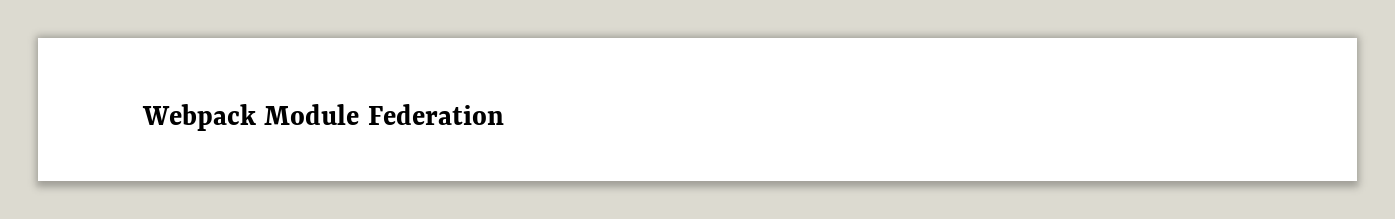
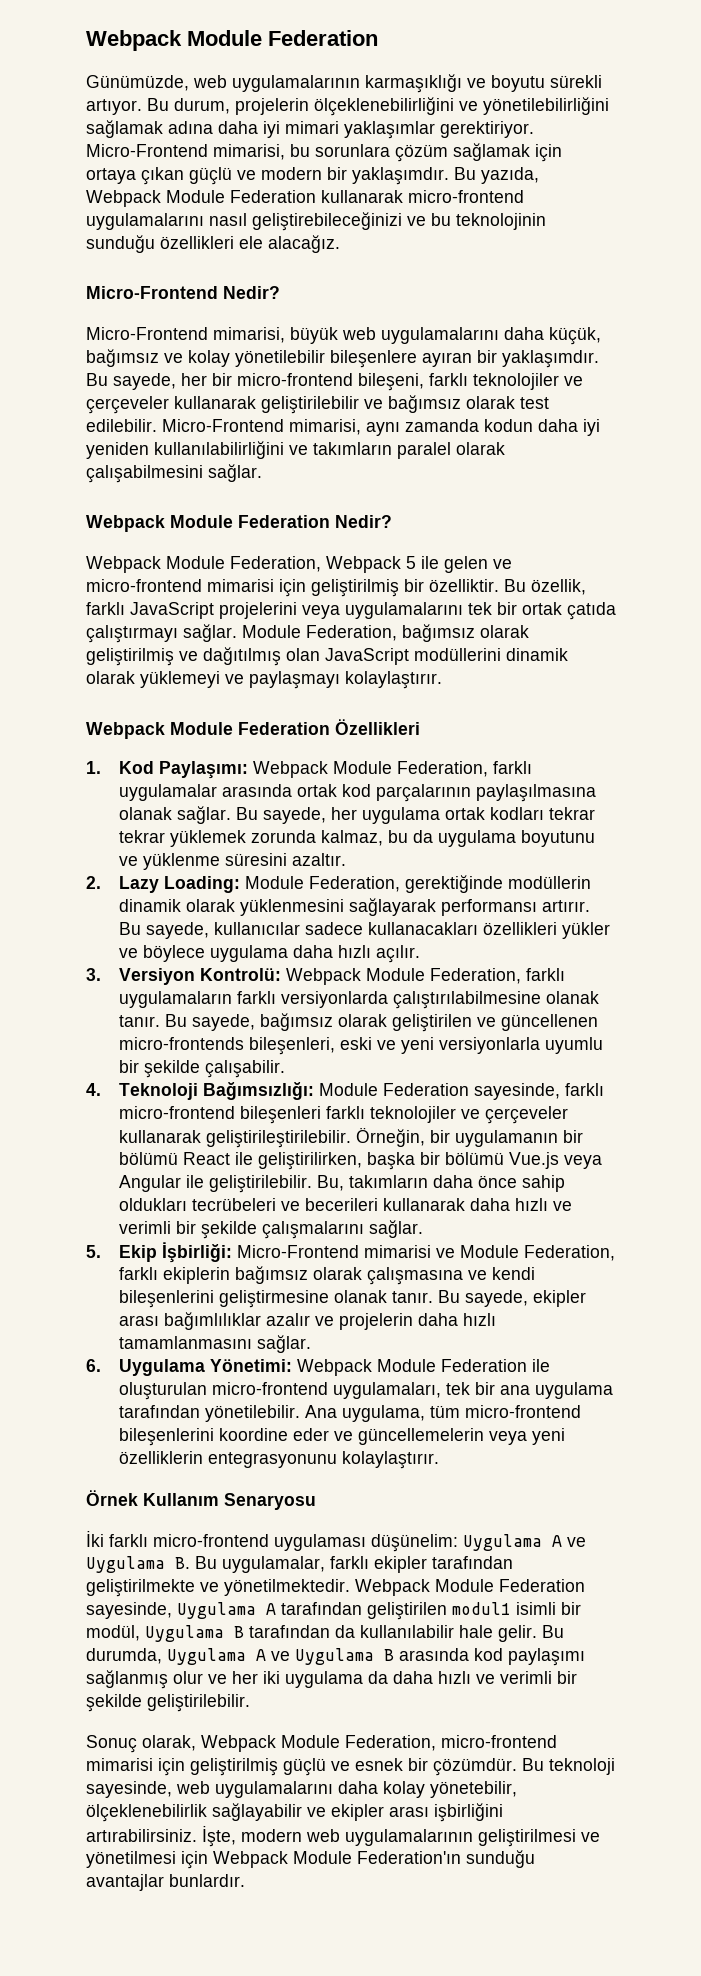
[142,104,504,131] Webpack Module Federation -> [86,30,378,51] [86,74,602,93] [86,97,609,116] [86,120,534,139] [86,143,562,162] [86,167,539,185] [86,190,524,207] [86,212,546,231] [86,235,340,253] [86,286,280,299] [86,327,601,345] [86,349,599,368] [86,373,583,391] [86,395,549,414] [86,419,600,436] [86,441,505,459] [86,464,262,483] [86,515,392,532] [86,556,512,573] [86,579,586,597] [86,602,616,620] [86,624,529,643] [86,647,568,666] [86,671,442,689] [86,719,420,739] [86,761,532,779] [118,784,596,802] [118,806,595,824] [118,830,595,847] [118,853,346,870] [86,875,591,893] [118,898,590,916] [118,922,610,939] [118,945,420,963] [86,968,565,985] [118,991,599,1009] [118,1013,598,1032] [118,1037,603,1055] [118,1060,285,1078] [86,1082,604,1100] [118,1106,568,1124] [118,1127,583,1148] [118,1152,602,1170] [118,1175,565,1193] [118,1198,572,1211] [118,1220,423,1239] [86,1242,615,1263] [118,1266,535,1285] [118,1290,586,1308] [118,1312,496,1330] [118,1335,311,1353] [86,1359,550,1376] [118,1382,613,1400] [118,1405,581,1422] [118,1428,565,1446] [118,1451,439,1469] [86,1490,316,1510] [86,1530,586,1552] [86,1556,513,1573] [86,1579,585,1597] [86,1602,581,1620] [86,1625,564,1642] [86,1648,585,1666] [86,1670,577,1689] [86,1694,250,1712] [86,1735,557,1753] [86,1758,615,1776] [86,1781,517,1798] [86,1803,503,1822] [86,1825,600,1847] [86,1850,535,1869] [86,1874,245,1891] Webpack Module Federation // Günümüzde, web uygulamalarının karmaşıklığı ve boyutu sürekli artıyor. Bu durum, projelerin ölçeklenebilirliğini ve yönetilebilirliğini sağlamak adına daha iyi mimari yaklaşımlar gerektiriyor. Micro-Frontend mimarisi, bu sorunlara çözüm sağlamak için ortaya çıkan güçlü ve modern bir yaklaşımdır. Bu yazıda, Webpack Module Federation kullanarak micro-frontend uygulamalarını nasıl geliştirebileceğinizi ve bu teknolojinin sunduğu özellikleri ele alacağız. // Micro-Frontend Nedir? // Micro-Frontend mimarisi, büyük web uygulamalarını daha küçük, bağımsız ve kolay yönetilebilir bileşenlere ayıran bir yaklaşımdır. Bu sayede, her bir micro-frontend bileşeni, farklı teknolojiler ve çerçeveler kullanarak geliştirilebilir ve bağımsız olarak test edilebilir. Micro-Frontend mimarisi, aynı zamanda kodun daha iyi yeniden kullanılabilirliğini ve takımların paralel olarak çalışabilmesini sağlar. // Webpack Module Federation Nedir? // Webpack Module Federation, Webpack 5 ile gelen ve micro-frontend mimarisi için geliştirilmiş bir özelliktir. Bu özellik, farklı JavaScript projelerini veya uygulamalarını tek bir ortak çatıda çalıştırmayı sağlar. Module Federation, bağımsız olarak geliştirilmiş ve dağıtılmış olan JavaScript modüllerini dinamik olarak yüklemeyi ve paylaşmayı kolaylaştırır. // Webpack Module Federation Özellikleri // 1. Kod Paylaşımı: Webpack Module Federation, farklı uygulamalar arasında ortak kod parçalarının paylaşılmasına olanak sağlar. Bu sayede, her uygulama ortak kodları tekrar tekrar yüklemek zorunda kalmaz, bu da uygulama boyutunu ve yüklenme süresini azaltır. // 2. Lazy Loading: Module Federation, gerektiğinde modüllerin dinamik olarak yüklenmesini sağlayarak performansı artırır. Bu sayede, kullanıcılar sadece kullanacakları özellikleri yükler ve böylece uygulama daha hızlı açılır. // 3. Versiyon Kontrolü: Webpack Module Federation, farklı uygulamaların farklı versiyonlarda çalıştırılabilmesine olanak tanır. Bu sayede, bağımsız olarak geliştirilen ve güncellenen micro-frontends bileşenleri, eski ve yeni versiyonlarla uyumlu bir şekilde çalışabilir. // 4. Teknoloji Bağımsızlığı: Module Federation sayesinde, farklı micro-frontend bileşenleri farklı teknolojiler ve çerçeveler kullanarak geliştirileştirilebilir. Örneğin, bir uygulamanın bir bölümü React ile geliştirilirken, başka bir bölümü Vue.js veya Angular ile geliştirilebilir. Bu, takımların daha önce sahip oldukları tecrübeleri ve becerileri kullanarak daha hızlı ve verimli bir şekilde çalışmalarını sağlar. // 5. Ekip İşbirliği: Micro-Frontend mimarisi ve Module Federation, farklı ekiplerin bağımsız olarak çalışmasına ve kendi bileşenlerini geliştirmesine olanak tanır. Bu sayede, ekipler arası bağımlılıklar azalır ve projelerin daha hızlı tamamlanmasını sağlar. // 6. Uygulama Yönetimi: Webpack Module Federation ile oluşturulan micro-frontend uygulamaları, tek bir ana uygulama tarafından yönetilebilir. Ana uygulama, tüm micro-frontend bileşenlerini koordine eder ve güncellemelerin veya yeni özelliklerin entegrasyonunu kolaylaştırır. // Örnek Kullanım Senaryosu // İki farklı micro-frontend uygulaması düşünelim: Uygulama A ve Uygulama B. Bu uygulamalar, farklı ekipler tarafından geliştirilmekte ve yönetilmektedir. Webpack Module Federation sayesinde, Uygulama A tarafından geliştirilen modul1 isimli bir modül, Uygulama B tarafından da kullanılabilir hale gelir. Bu durumda, Uygulama A ve Uygulama B arasında kod paylaşımı sağlanmış olur ve her iki uygulama da daha hızlı ve verimli bir şekilde geliştirilebilir. // Sonuç olarak, Webpack Module Federation, micro-frontend mimarisi için geliştirilmiş güçlü ve esnek bir çözümdür. Bu teknoloji sayesinde, web uygulamalarını daha kolay yönetebilir, ölçeklenebilirlik sağlayabilir ve ekipler arası işbirliğini artırabilirsiniz. İşte, modern web uygulamalarının geliştirilmesi ve yönetilmesi için Webpack Module Federation'ın sunduğu avantajlar bunlardır.

